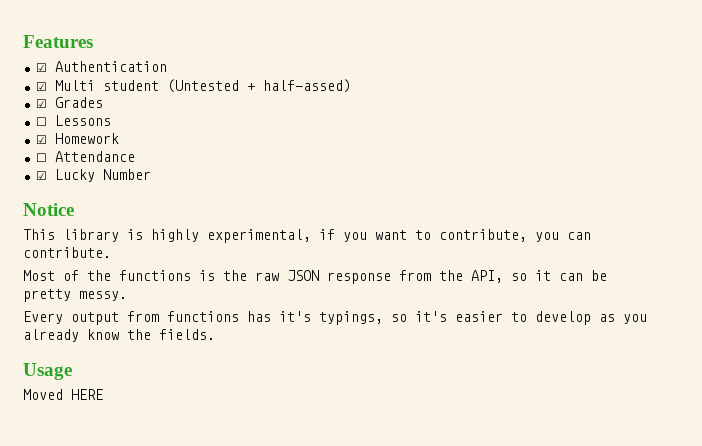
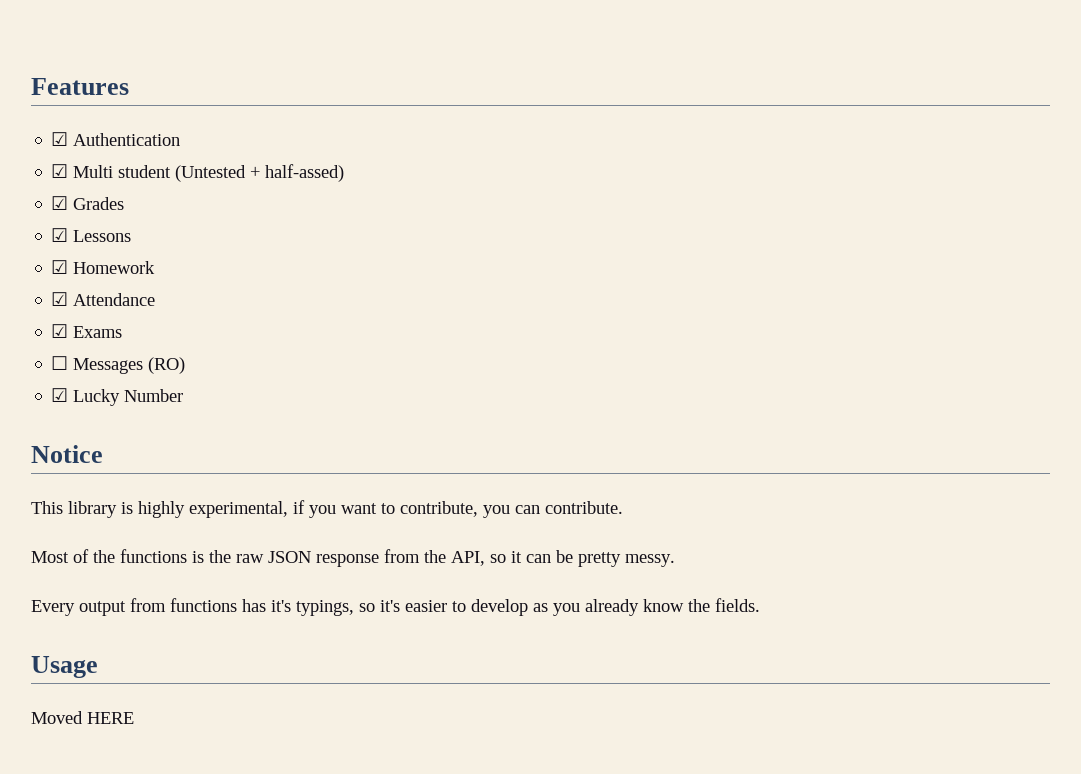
[35,117,47,126] ☐ -> [51,228,69,242] ☑
[35,151,135,162] // ☐ Attendance -> [51,292,156,306] [51,324,123,338] [51,356,186,374] // ☑ Attendance // ☑ Exams // ☐ Messages (RO)

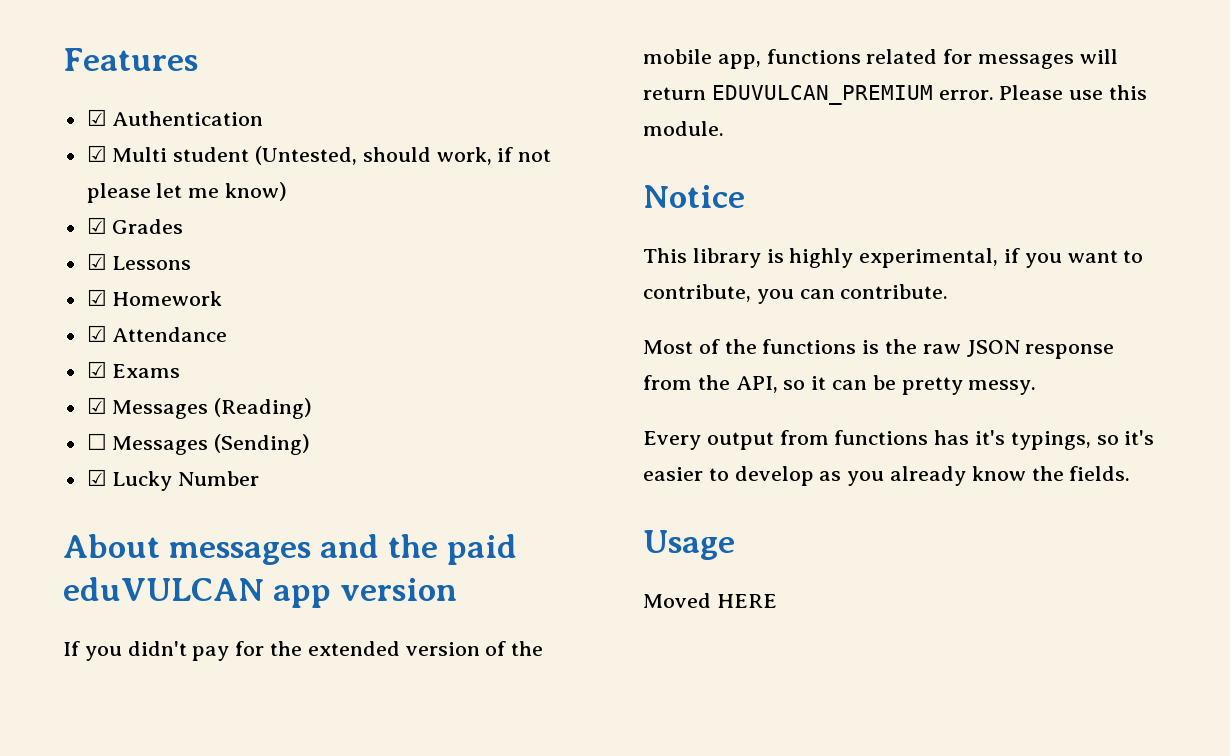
[175,164,345,182] (Untested + half-assed) -> [255,146,552,165] [86,182,288,203] (Untested, should work, if not please let me know)
(123, 332) none -> [86,397,313,419] // ☑ Messages (Reading)
[148,357,186,374] (RO) -> [214,434,311,455] (Sending)
(184, 395) none -> [63,534,518,565] [63,577,458,608] [63,641,544,661] [643,49,1118,69] [643,85,1148,105] [643,121,724,136] // About messages and the paid eduVULCAN app version // If you didn't pay for the extended version of the mobile app, functions related for messages will return EDUVULCAN_PREMIUM error. Please use this module.

